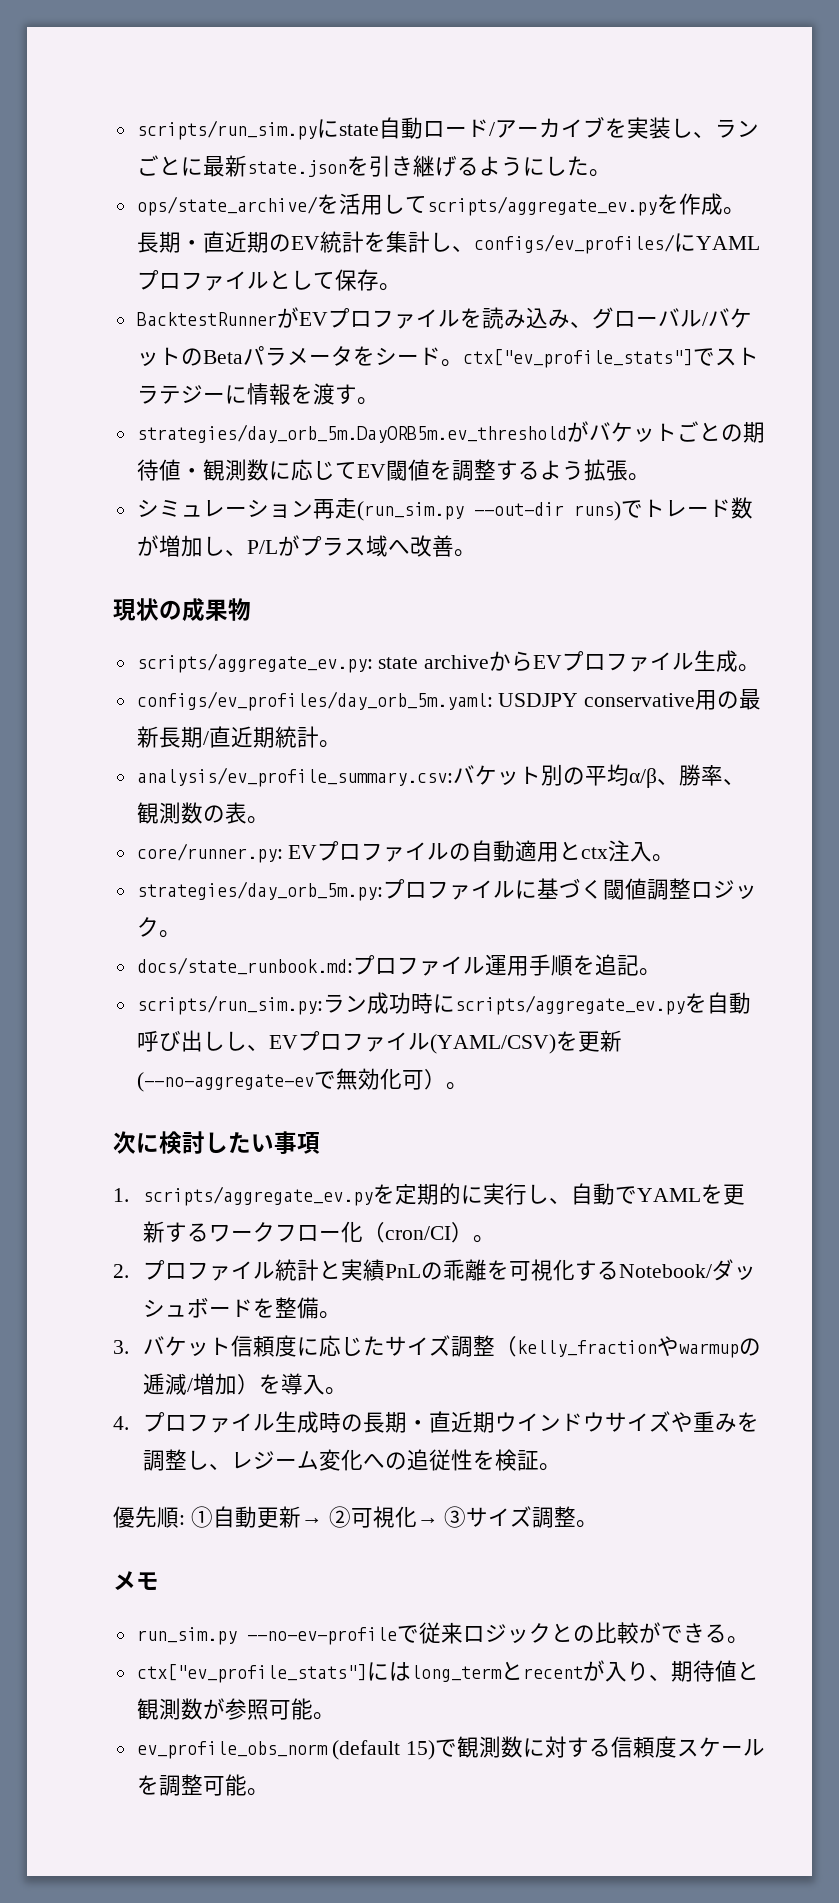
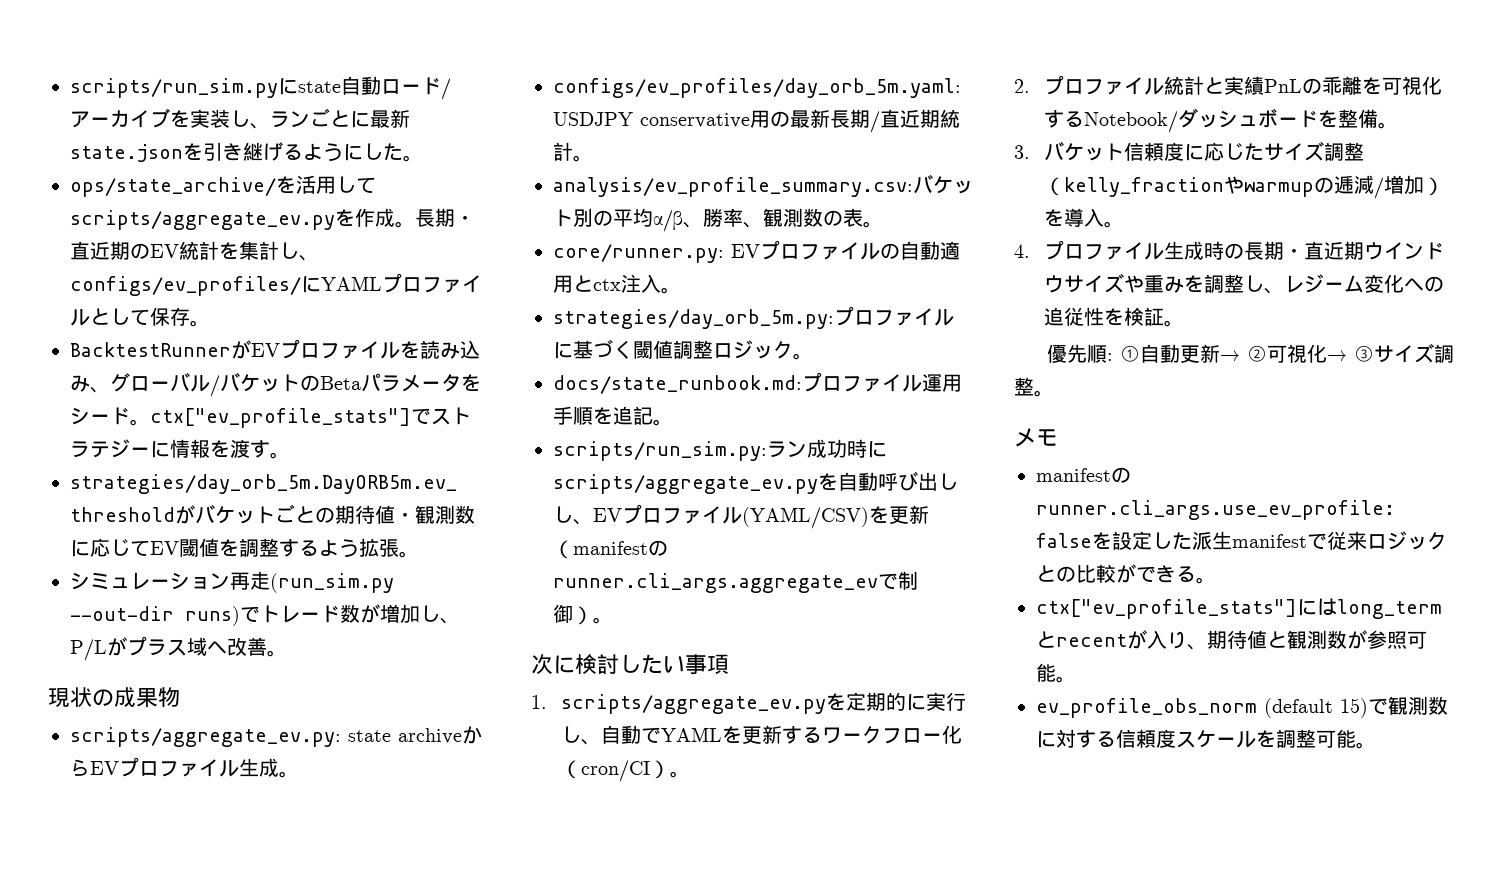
[136,1068,424,1092] (--no-aggregate-evで無効化可 -> [553,540,668,559] [553,571,918,593] [553,604,573,623] （manifestのrunner.cli_args.aggregate_evで制御
[136,1627,397,1645] run_sim.py --no-ev-profile -> [1036,467,1131,483] [1036,500,1395,520] [1036,531,1307,550] manifestのrunner.cli_args.use_ev_profile: falseを設定した派生manifest

